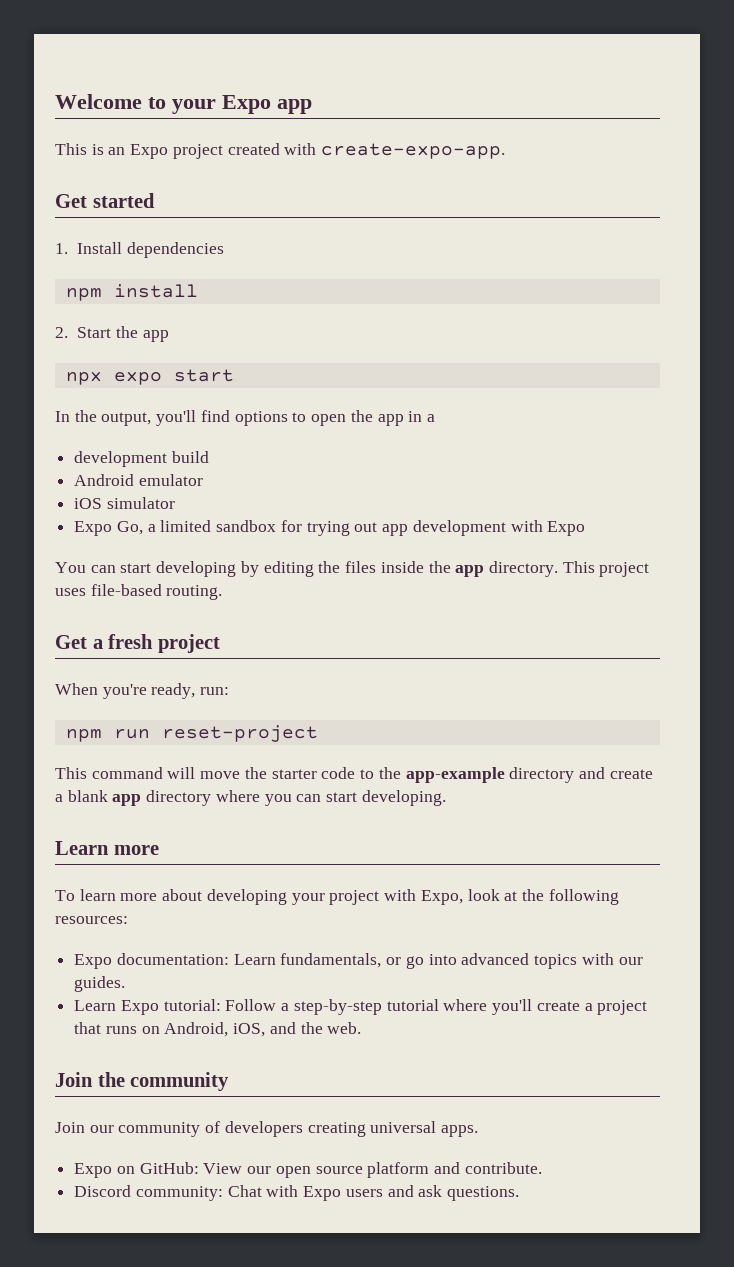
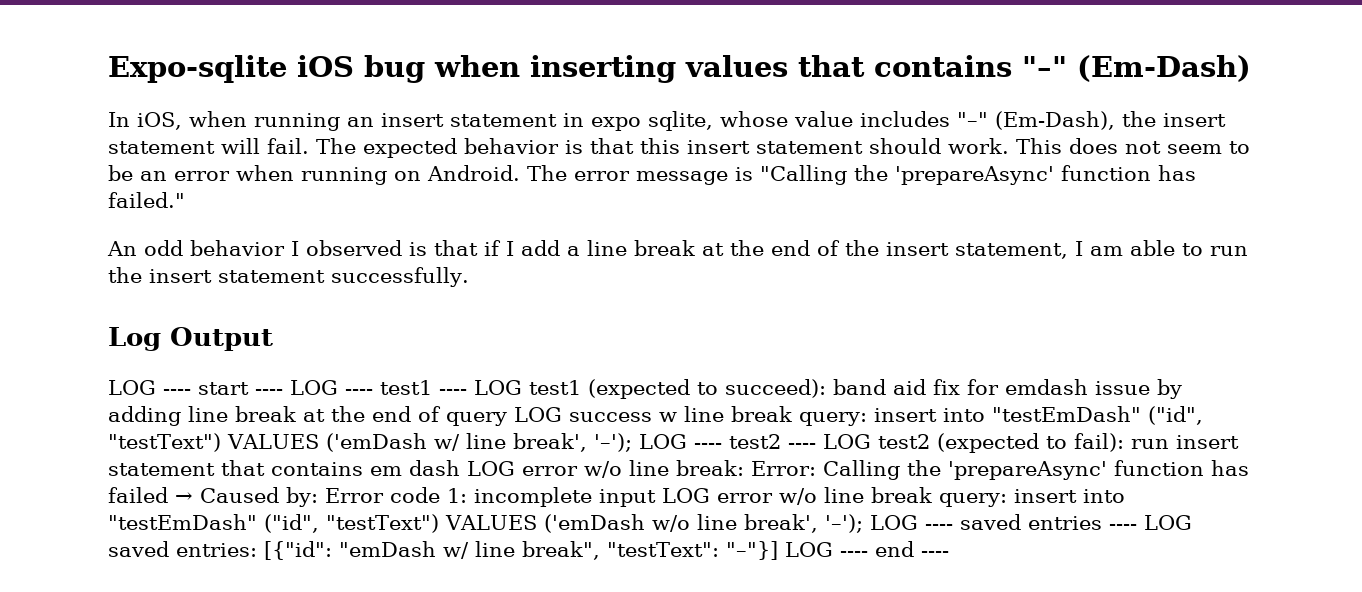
[55,94,312,114] [55,143,506,159] [55,193,155,208] [55,242,225,258] [65,284,198,301] [55,326,169,342] [65,369,234,385] [55,410,435,426] [74,451,209,467] [74,474,203,486] [74,497,175,509] [74,520,586,536] [55,561,650,577] [55,584,223,600] [55,634,220,653] [55,683,230,699] [65,725,318,742] [55,767,653,783] [55,790,446,806] [55,841,159,855] [55,889,619,905] [55,916,128,924] [74,953,643,969] [74,976,126,992] [74,999,648,1015] [74,1022,362,1037] [55,1072,230,1091] [55,1121,479,1137] [74,1162,542,1178] [74,1185,520,1201] Welcome to your Expo app // This is an Expo project created with create-expo-app. // Get started // 1. Install dependencies // npm install // 2. Start the app // npx expo start // In the output, you'll find options to open the app in a // development build // Android emulator // iOS simulator // Expo Go, a limited sandbox for trying out app development with Expo // You can start developing by editing the files inside the app directory. This project uses file-based routing. // Get a fresh project // When you're ready, run: // npm run reset-project // This command will move the starter code to the app-example directory and create a blank app directory where you can start developing. // Learn more // To learn more about developing your project with Expo, look at the following resources: // Expo documentation: Learn fundamentals, or go into advanced topics with our guides. // Learn Expo tutorial: Follow a step-by-step tutorial where you'll create a project that runs on Android, iOS, and the web. // Join the community // Join our community of developers creating universal apps. // Expo on GitHub: View our open source platform and contribute. // Discord community: Chat with Expo users and ask questions. -> [108,55,1251,83] [108,111,1226,131] [108,138,1250,158] [108,165,1196,185] [108,192,185,208] [107,240,1248,259] [108,267,469,287] [108,327,273,351] [108,379,1182,399] [108,406,1203,426] [108,433,1239,453] [108,460,1249,480] [108,487,1125,507] [108,514,1192,533] [108,541,949,560] Expo-sqlite iOS bug when inserting values that contains "–" (Em-Dash) // In iOS, when running an insert statement in expo sqlite, whose value includes "–" (Em-Dash), the insert statement will fail. The expected behavior is that this insert statement should work. This does not seem to be an error when running on Android. The error message is "Calling the 'prepareAsync' function has failed." // An odd behavior I observed is that if I add a line break at the end of the insert statement, I am able to run the insert statement successfully. // Log Output // LOG ---- start ---- LOG ---- test1 ---- LOG test1 (expected to succeed): band aid fix for emdash issue by adding line break at the end of query LOG success w line break query: insert into "testEmDash" ("id", "testText") VALUES ('emDash w/ line break', '–'); LOG ---- test2 ---- LOG test2 (expected to fail): run insert statement that contains em dash LOG error w/o line break: Error: Calling the 'prepareAsync' function has failed → Caused by: Error code 1: incomplete input LOG error w/o line break query: insert into "testEmDash" ("id", "testText") VALUES ('emDash w/o line break', '–'); LOG ---- saved entries ---- LOG saved entries: [{"id": "emDash w/ line break", "testText": "–"}] LOG ---- end ----

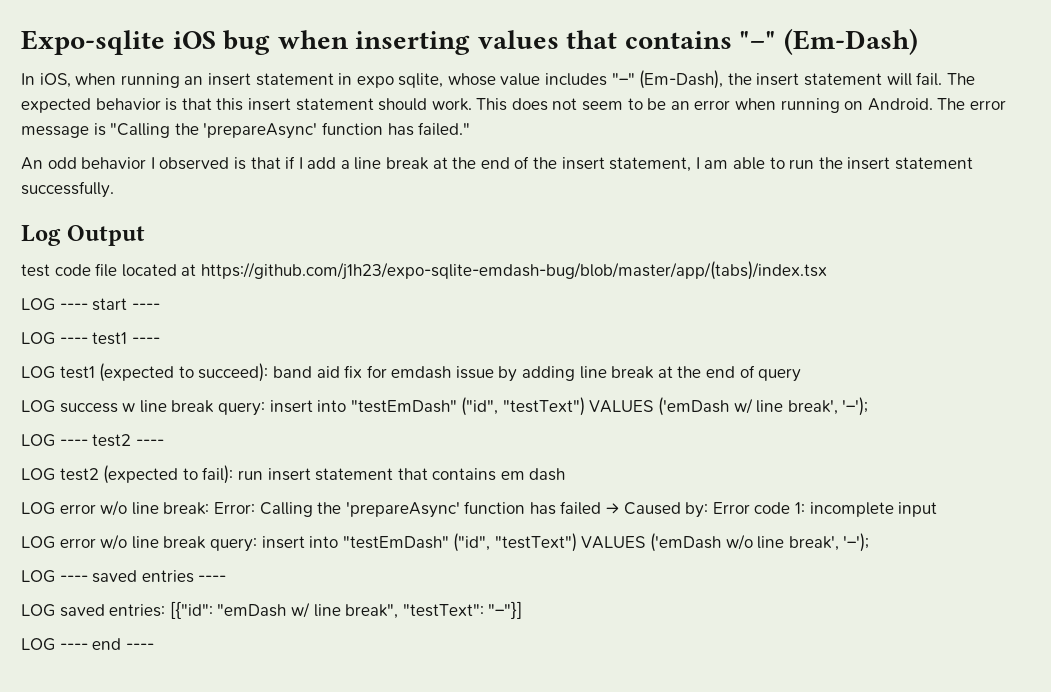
(273, 339) none -> [21,261,827,280] // test code file located at https://github.com/j1h23/expo-sqlite-emdash-bug/blob/master/app/(tabs)/index.tsx
(283, 392) none -> (160, 306) //
(467, 392) none -> (160, 340) //
(507, 419) none -> (802, 375) //
(632, 442) none -> (869, 406) //
(816, 446) none -> (164, 442) //
(460, 468) none -> (566, 474) //
(656, 498) none -> (938, 509) //
(863, 523) none -> (870, 542) //
(1137, 527) none -> (227, 578) //
(778, 550) none -> (523, 610) //

